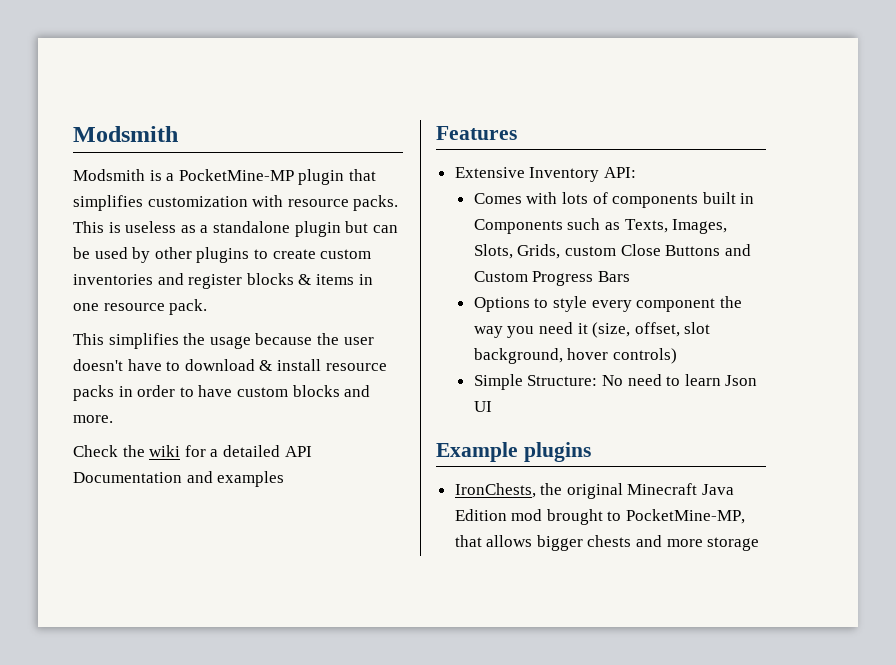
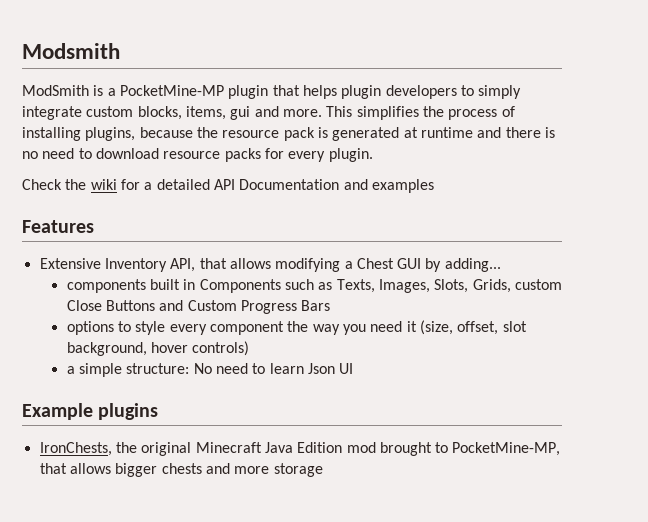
[73,169,145,181] Modsmith -> [22,85,89,96] ModSmith
[73,195,399,211] [73,221,398,237] [73,247,372,263] [73,273,373,289] [73,299,208,315] [73,333,374,349] [73,359,387,371] [73,385,371,401] [73,415,113,423] simplifies customization with resource packs. This is useless as a standalone plugin but can be used by other plugins to create custom inventories and register blocks & items in one resource pack. // This simplifies the usage because the user doesn't have to download & install resource packs in order to have custom blocks and more. -> [302,85,522,99] [22,106,515,120] [22,127,555,141] [22,148,373,162] helps plugin developers to simply integrate custom blocks, items, gui and more. This simplifies the process of installing plugins, because the resource pack is generated at runtime and there is no need to download resource packs for every plugin.
[603,167,636,178] [473,192,608,204] API: // Comes with lots of -> [170,258,501,272] API, that allows modifying a Chest GUI by adding... //
[473,297,530,312] Options -> [66,321,114,335] options
[473,374,598,390] Simple Structure: -> [66,363,190,377] a simple structure:

